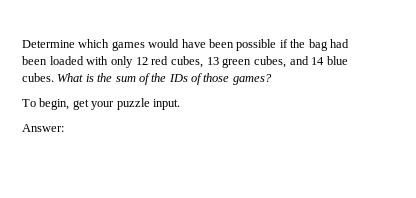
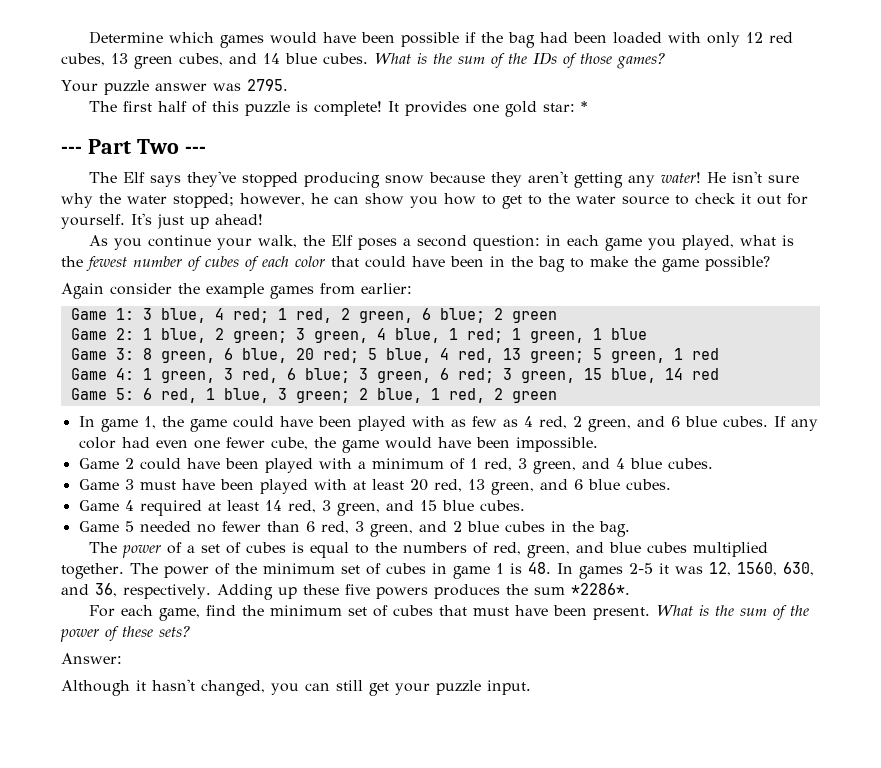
[22,98,70,110] To begin, -> [61,79,288,95] [88,101,587,117] [61,139,206,154] [88,171,799,188] [61,193,808,209] [61,213,263,229] [88,235,794,251] [61,256,770,272] [61,283,412,299] [70,308,557,323] [70,328,647,343] [70,348,719,363] [70,368,719,383] [70,388,557,403] [78,416,818,432] [78,437,598,453] [78,458,713,474] [78,479,671,495] [78,500,525,516] [78,521,630,537] [88,542,768,558] [61,562,814,579] [61,583,630,600] [88,605,809,621] [60,626,191,642] [61,653,122,664] [61,679,363,696] Your puzzle answer was 2795. // The first half of this puzzle is complete! It provides one gold star: * // --- Part Two --- // The Elf says they've stopped producing snow because they aren't getting any water! He isn't sure why the water stopped; however, he can show you how to get to the water source to check it out for yourself. It's just up ahead! // As you continue your walk, the Elf poses a second question: in each game you played, what is the fewest number of cubes of each color that could have been in the bag to make the game possible? // Again consider the example games from earlier: // Game 1: 3 blue, 4 red; 1 red, 2 green, 6 blue; 2 green // Game 2: 1 blue, 2 green; 3 green, 4 blue, 1 red; 1 green, 1 blue // Game 3: 8 green, 6 blue, 20 red; 5 blue, 4 red, 13 green; 5 green, 1 red // Game 4: 1 green, 3 red, 6 blue; 3 green, 6 red; 3 green, 15 blue, 14 red // Game 5: 6 red, 1 blue, 3 green; 2 blue, 1 red, 2 green // In game 1, the game could have been played with as few as 4 red, 2 green, and 6 blue cubes. If any color had even one fewer cube, the game would have been impossible. // Game 2 could have been played with a minimum of 1 red, 3 green, and 4 blue cubes. // Game 3 must have been played with at least 20 red, 13 green, and 6 blue cubes. // Game 4 required at least 14 red, 3 green, and 15 blue cubes. // Game 5 needed no fewer than 6 red, 3 green, and 2 blue cubes in the bag. // The power of a set of cubes is equal to the numbers of red, green, and blue cubes multiplied together. The power of the minimum set of cubes in game 1 is 48. In games 2-5 it was 12, 1560, 630, and 36, respectively. Adding up these five powers produces the sum *2286*. // For each game, find the minimum set of cubes that must have been present. What is the sum of the power of these sets? // Answer: // Although it hasn't changed, you can still
[22,124,64,132] // Answer: -> (531, 687) none

